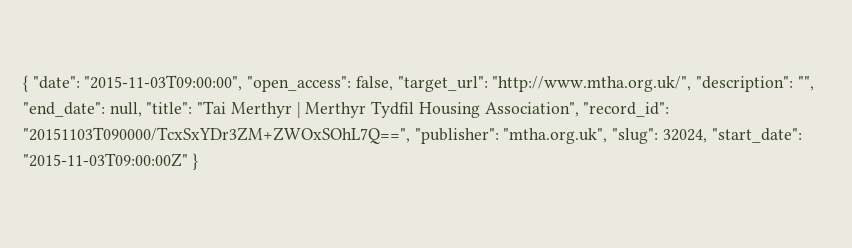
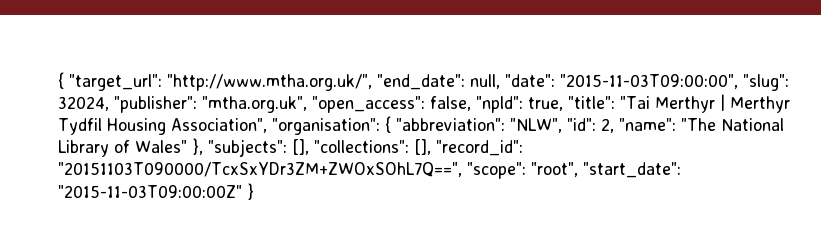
[23,75,814,92] [23,102,142,117] { "date": "2015-11-03T09:00:00", "open_access": false, "target_url": "http://www.mtha.org.uk/", "description": "", "end_date": null, -> [58,72,789,91] [58,96,563,113] { "target_url": "http://www.mtha.org.uk/", "end_date": null, "date": "2015-11-03T09:00:00", "slug": 32024, "publisher": "mtha.org.uk", "open_access": false, "npld": true,
[583,102,670,117] [23,127,707,144] "record_id": "20151103T090000/TcxSxYDr3ZM+ZWOxSOhL7Q==", "publisher": "mtha.org.uk", "slug": 32024, -> [271,116,784,135] [58,138,523,157] [58,162,578,179] "organisation": { "abbreviation": "NLW", "id": 2, "name": "The National Library of Wales" }, "subjects": [], "collections": [], "record_id": "20151103T090000/TcxSxYDr3ZM+ZWOxSOhL7Q==", "scope": "root",

